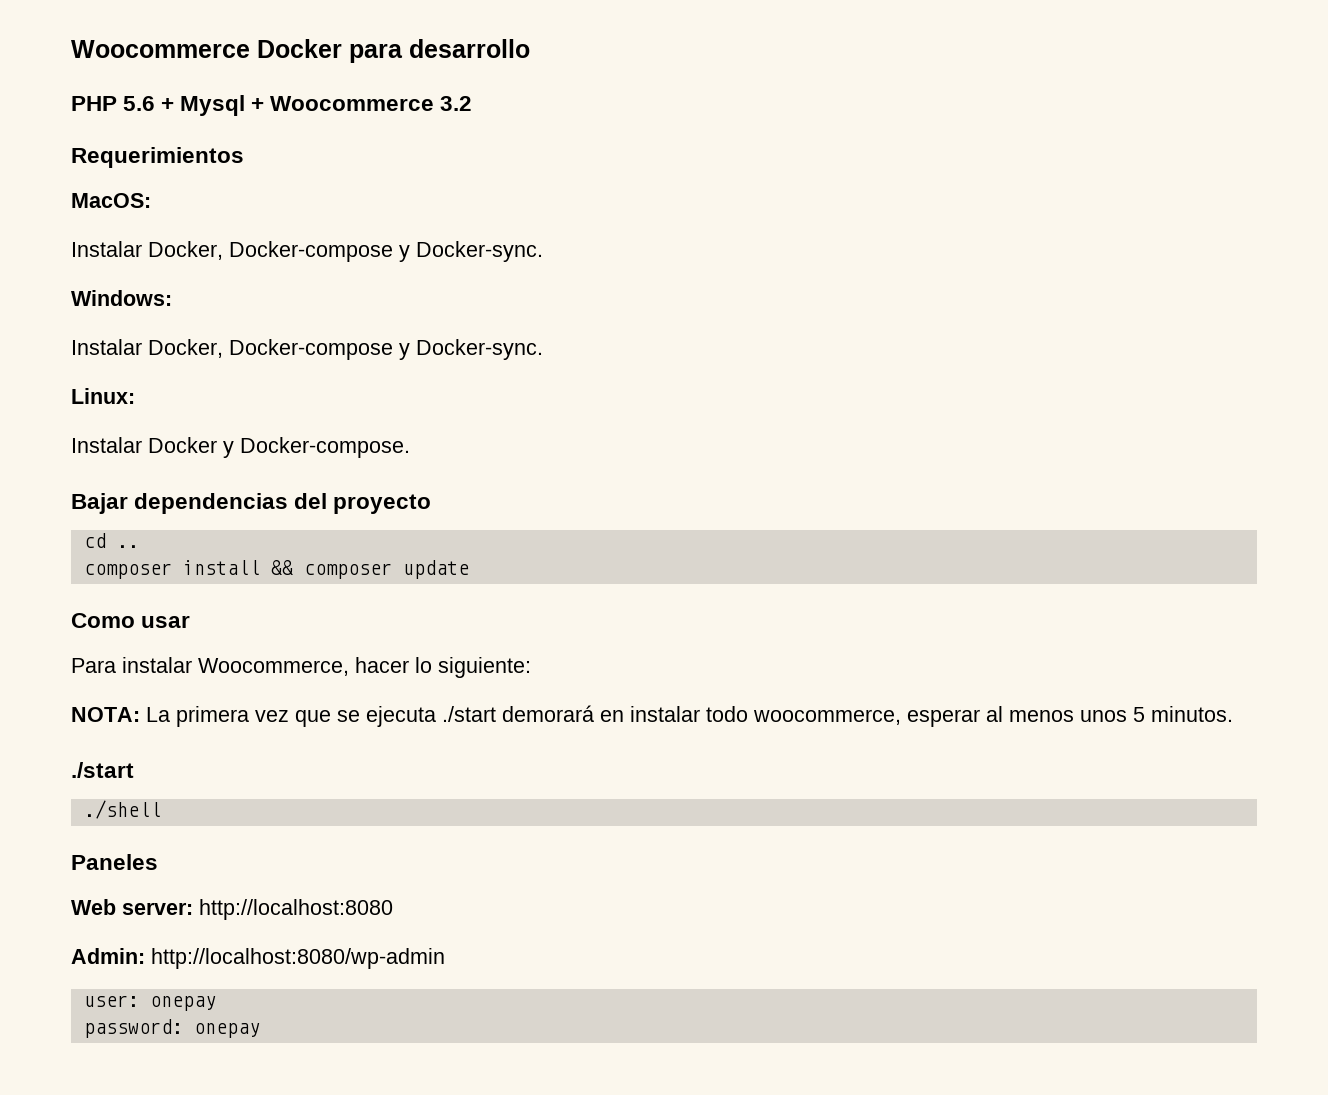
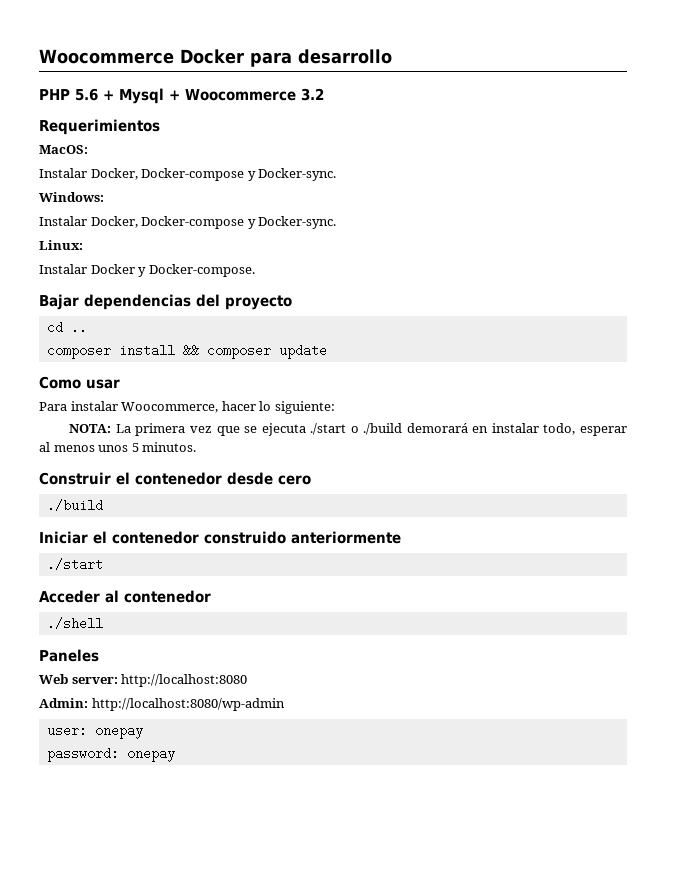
(496, 714) none -> [350,423,403,435] o ./build
[706,706,901,725] todo woocommerce, -> [543,423,576,435] todo,
[71,762,134,778] ./start -> [39,472,311,485] [46,499,103,512] [39,531,401,544] [46,558,103,571] [39,590,211,603] Construir el contenedor desde cero // ./build // Iniciar el contenedor construido anteriormente // ./start // Acceder al contenedor

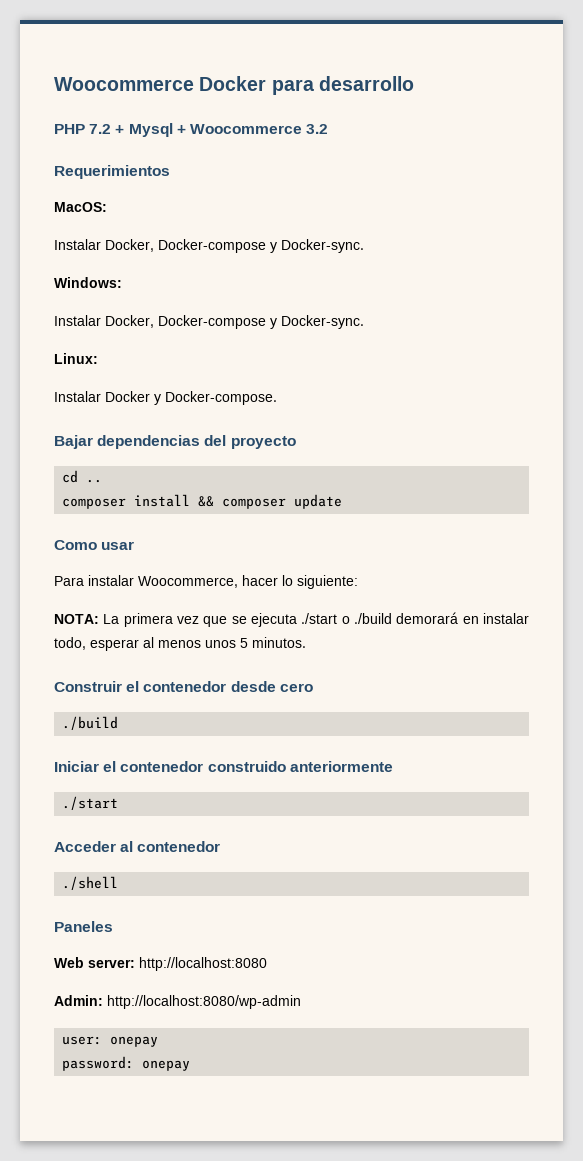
[75,88,98,101] 5.6 -> [89,124,112,134] 7.2

